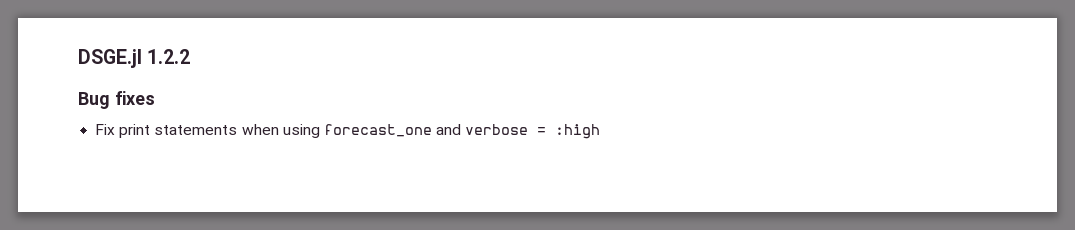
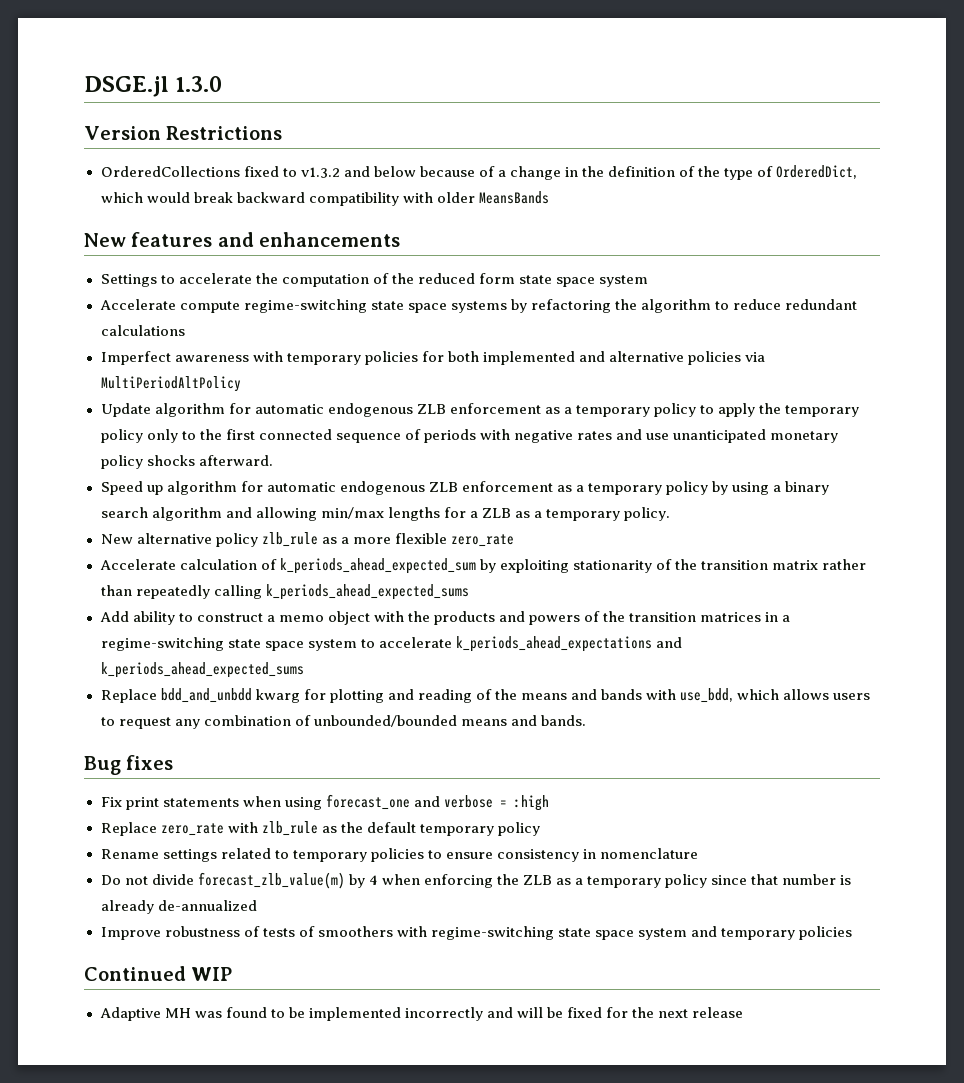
[147,49,191,64] 1.2.2 -> [175,76,223,92] [84,126,283,140] [100,165,858,180] [100,191,549,206] [84,232,401,247] [100,273,649,287] [99,299,858,313] [100,325,185,336] [100,351,766,365] [100,376,241,392] [100,403,860,417] [100,429,839,443] [100,455,273,469] [100,481,830,495] [100,507,671,521] [100,532,514,547] [99,558,867,574] [100,584,469,600] [99,611,791,625] [100,636,682,652] [100,662,304,678] [100,688,871,703] [100,715,586,729] 1.3.0 // Version Restrictions // OrderedCollections fixed to v1.3.2 and below because of a change in the definition of the type of OrderedDict, which would break backward compatibility with older MeansBands // New features and enhancements // Settings to accelerate the computation of the reduced form state space system // Accelerate compute regime-switching state space systems by refactoring the algorithm to reduce redundant calculations // Imperfect awareness with temporary policies for both implemented and alternative policies via MultiPeriodAltPolicy // Update algorithm for automatic endogenous ZLB enforcement as a temporary policy to apply the temporary policy only to the first connected sequence of periods with negative rates and use unanticipated monetary policy shocks afterward. // Speed up algorithm for automatic endogenous ZLB enforcement as a temporary policy by using a binary search algorithm and allowing min/max lengths for a ZLB as a temporary policy. // New alternative policy zlb_rule as a more flexible zero_rate // Accelerate calculation of k_periods_ahead_expected_sum by exploiting stationarity of the transition matrix rather than repeatedly calling k_periods_ahead_expected_sums // Add ability to construct a memo object with the products and powers of the transition matrices in a regime-switching state space system to accelerate k_periods_ahead_expectations and k_periods_ahead_expected_sums // Replace bdd_and_unbdd kwarg for plotting and reading of the means and bands with use_bdd, which allows users to request any combination of unbounded/bounded means and bands.
(601, 131) none -> [100,821,540,836] [100,848,699,862] [100,872,852,889] [100,900,257,914] [100,926,853,940] [84,966,233,981] [99,1007,744,1021] // Replace zero_rate with zlb_rule as the default temporary policy // Rename settings related to temporary policies to ensure consistency in nomenclature // Do not divide forecast_zlb_value(m) by 4 when enforcing the ZLB as a temporary policy since that number is already de-annualized // Improve robustness of tests of smoothers with regime-switching state space system and temporary policies // Continued WIP // Adaptive MH was found to be implemented incorrectly and will be fixed for the next release

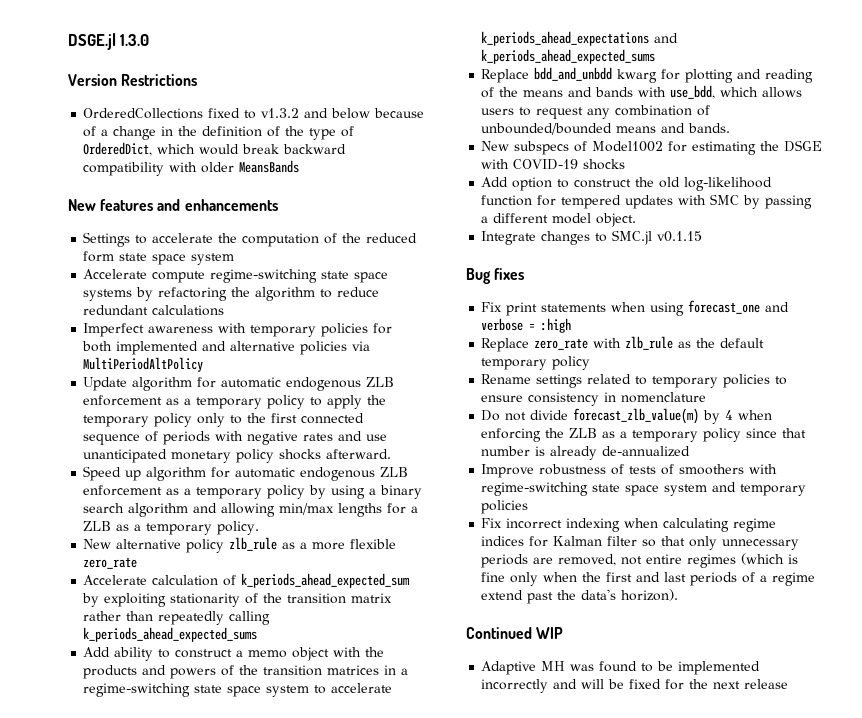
(586, 720) none -> [481,140,823,155] [481,159,626,170] [481,177,773,191] [481,194,813,209] [481,213,637,227] [481,230,703,245] // New subspecs of Model1002 for estimating the DSGE with COVID-19 shocks // Add option to construct the old log-likelihood function for tempered updates with SMC by passing a different model object. // Integrate changes to SMC.jl v0.1.15
(853, 933) none -> [481,518,777,532] [481,536,800,550] [481,553,799,568] [481,572,816,586] [481,589,679,604] // Fix incorrect indexing when calculating regime indices for Kalman filter so that only unnecessary periods are removed, not entire regimes (which is fine only when the first and last periods of a regime extend past the data's horizon).

